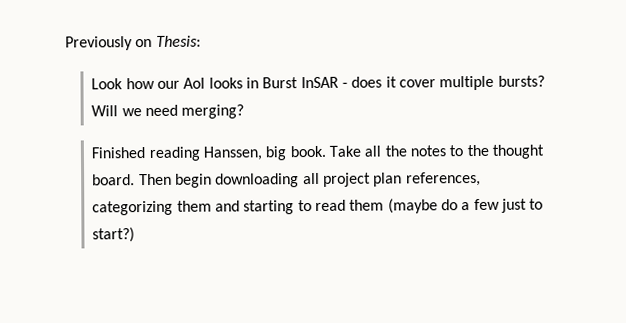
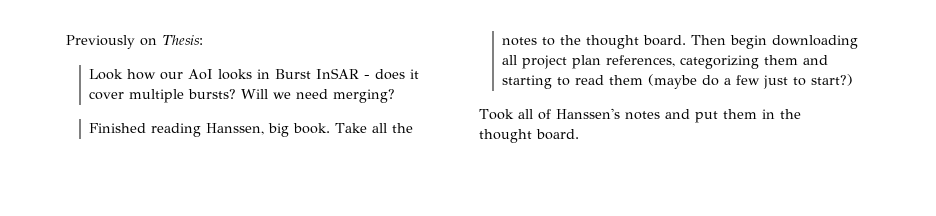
(136, 235) none -> [479,108,801,123] [479,129,579,143] // Took all of Hanssen's notes and put them in the thought board.

